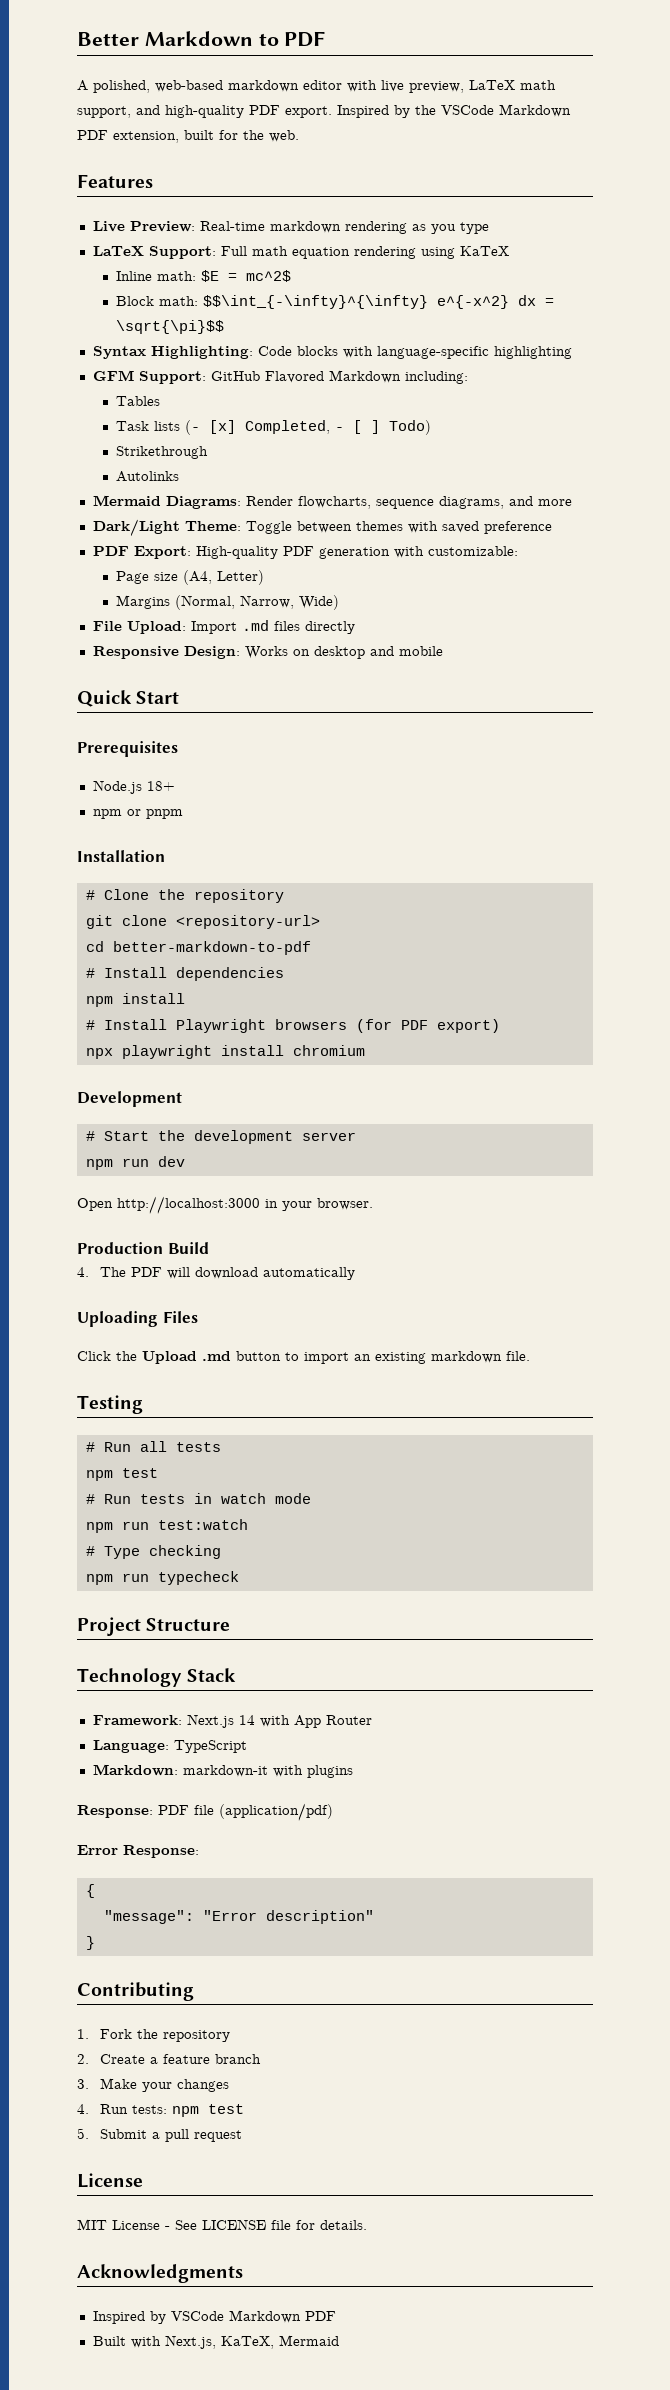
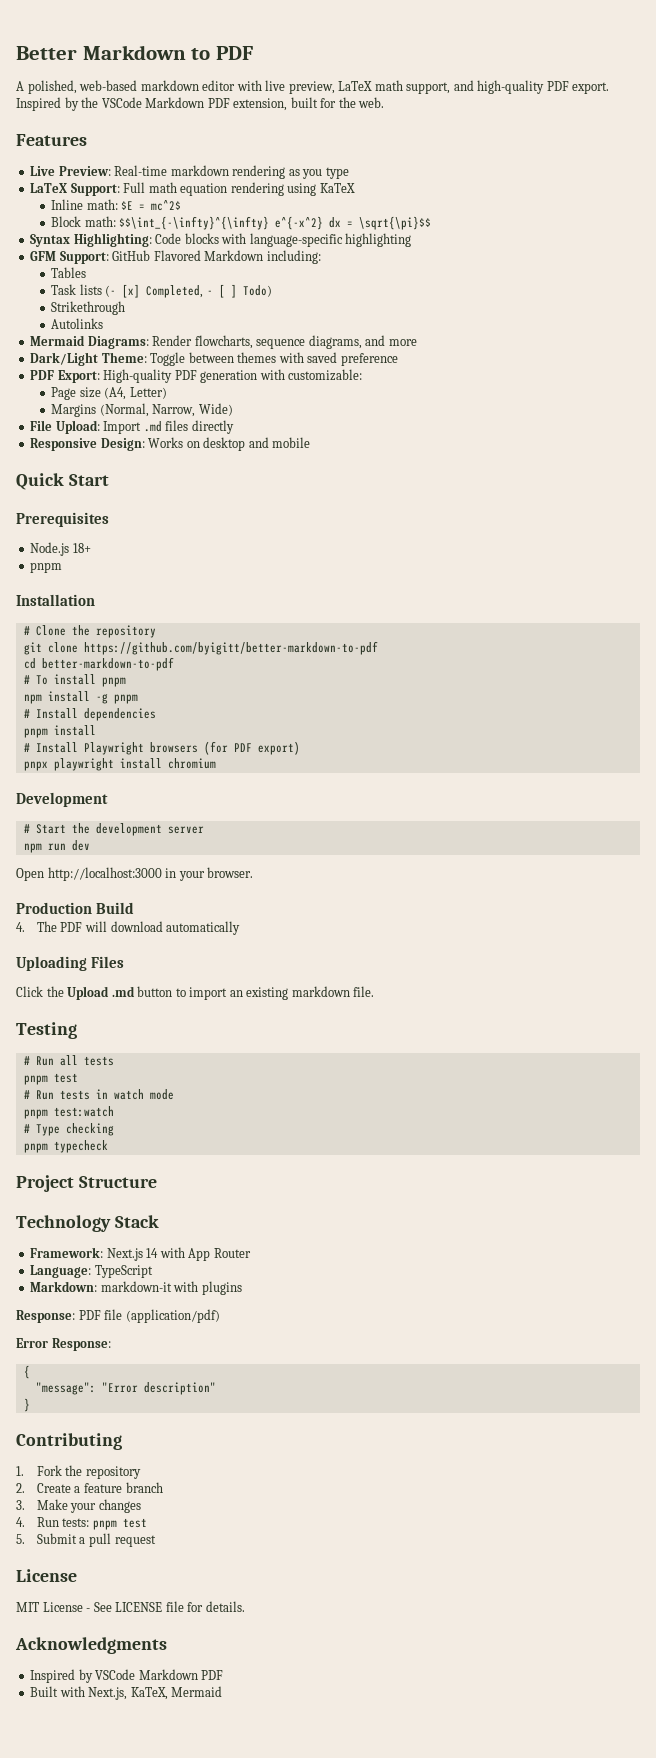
[92,809,141,819] npm or -> (91, 548) none
[175,915,320,929] <repository-url> -> [83,641,378,655] https://github.com/byigitt/better-markdown-to-pdf
(311, 948) none -> [23,674,126,687] [23,691,138,704] // # To install pnpm // npm install -g pnpm
[85,996,113,1007] npm -> [23,728,48,738] pnpm
[85,1048,113,1059] npx -> [23,761,48,771] pnpx
[85,1470,113,1481] npm -> [23,1075,48,1085] pnpm
[85,1521,149,1533] npm run -> [23,1109,48,1119] pnpm
[85,1573,149,1585] npm run -> [23,1143,48,1153] pnpm
[172,2106,200,2117] npm -> [92,1520,117,1530] pnpm

